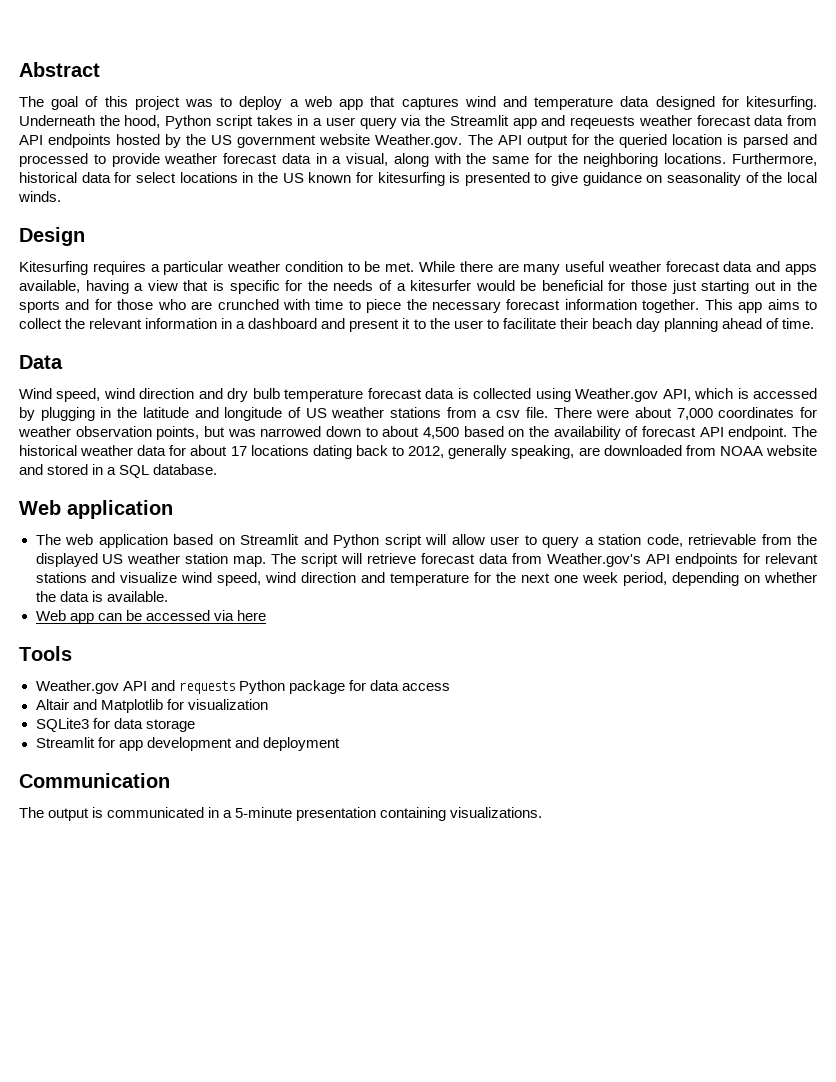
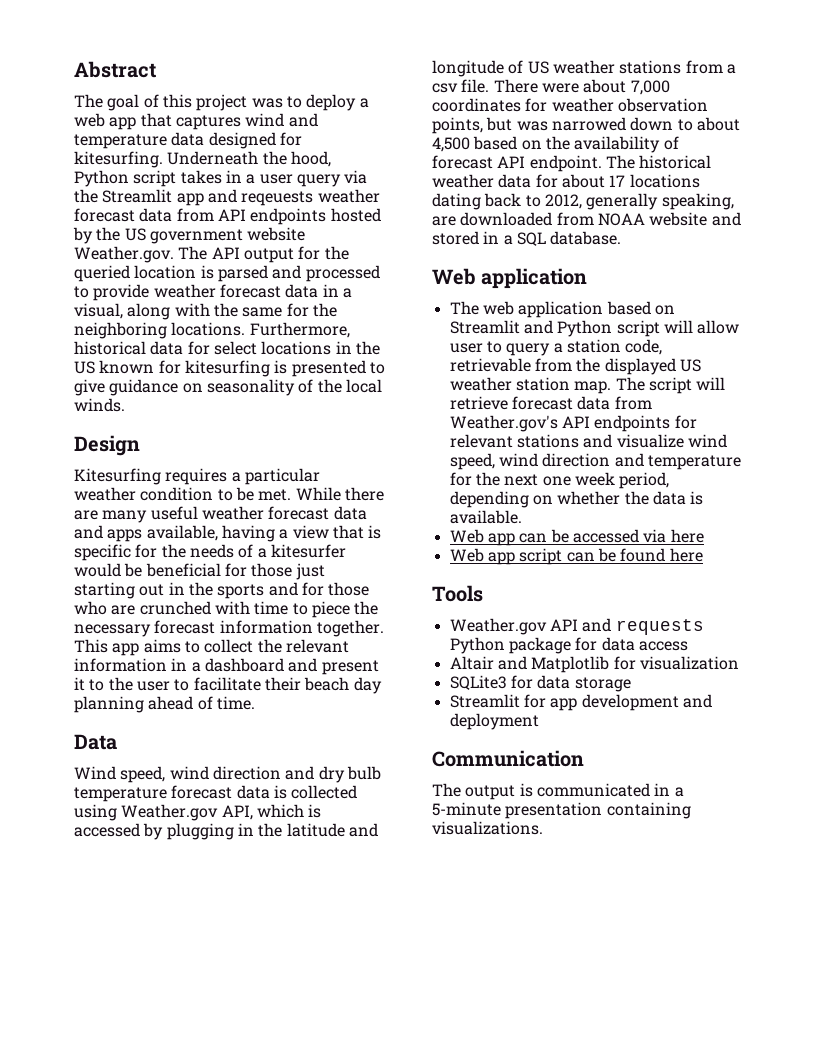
(266, 615) none -> [449,548,703,565] // Web app script can be found here

